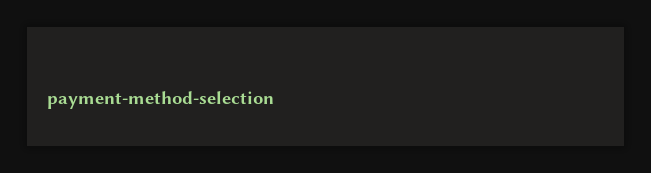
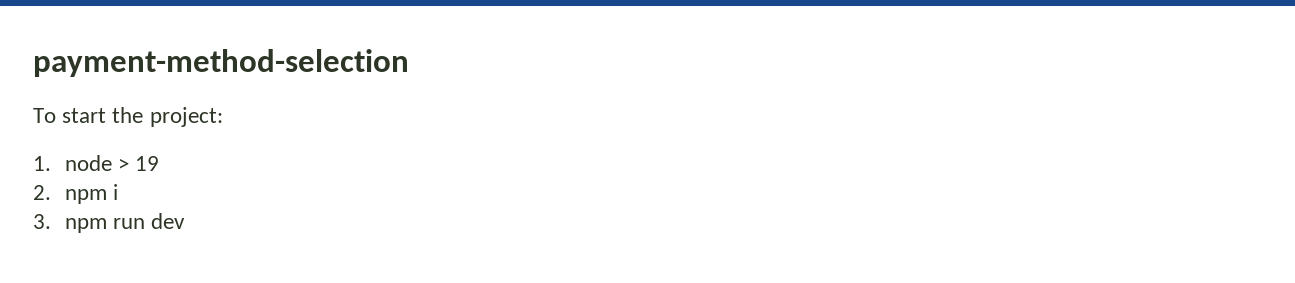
(274, 100) none -> [33,107,223,127] [33,155,160,171] [33,184,119,204] [33,213,186,233] // To start the project: // 1. node > 19 // 2. npm i // 3. npm run dev

